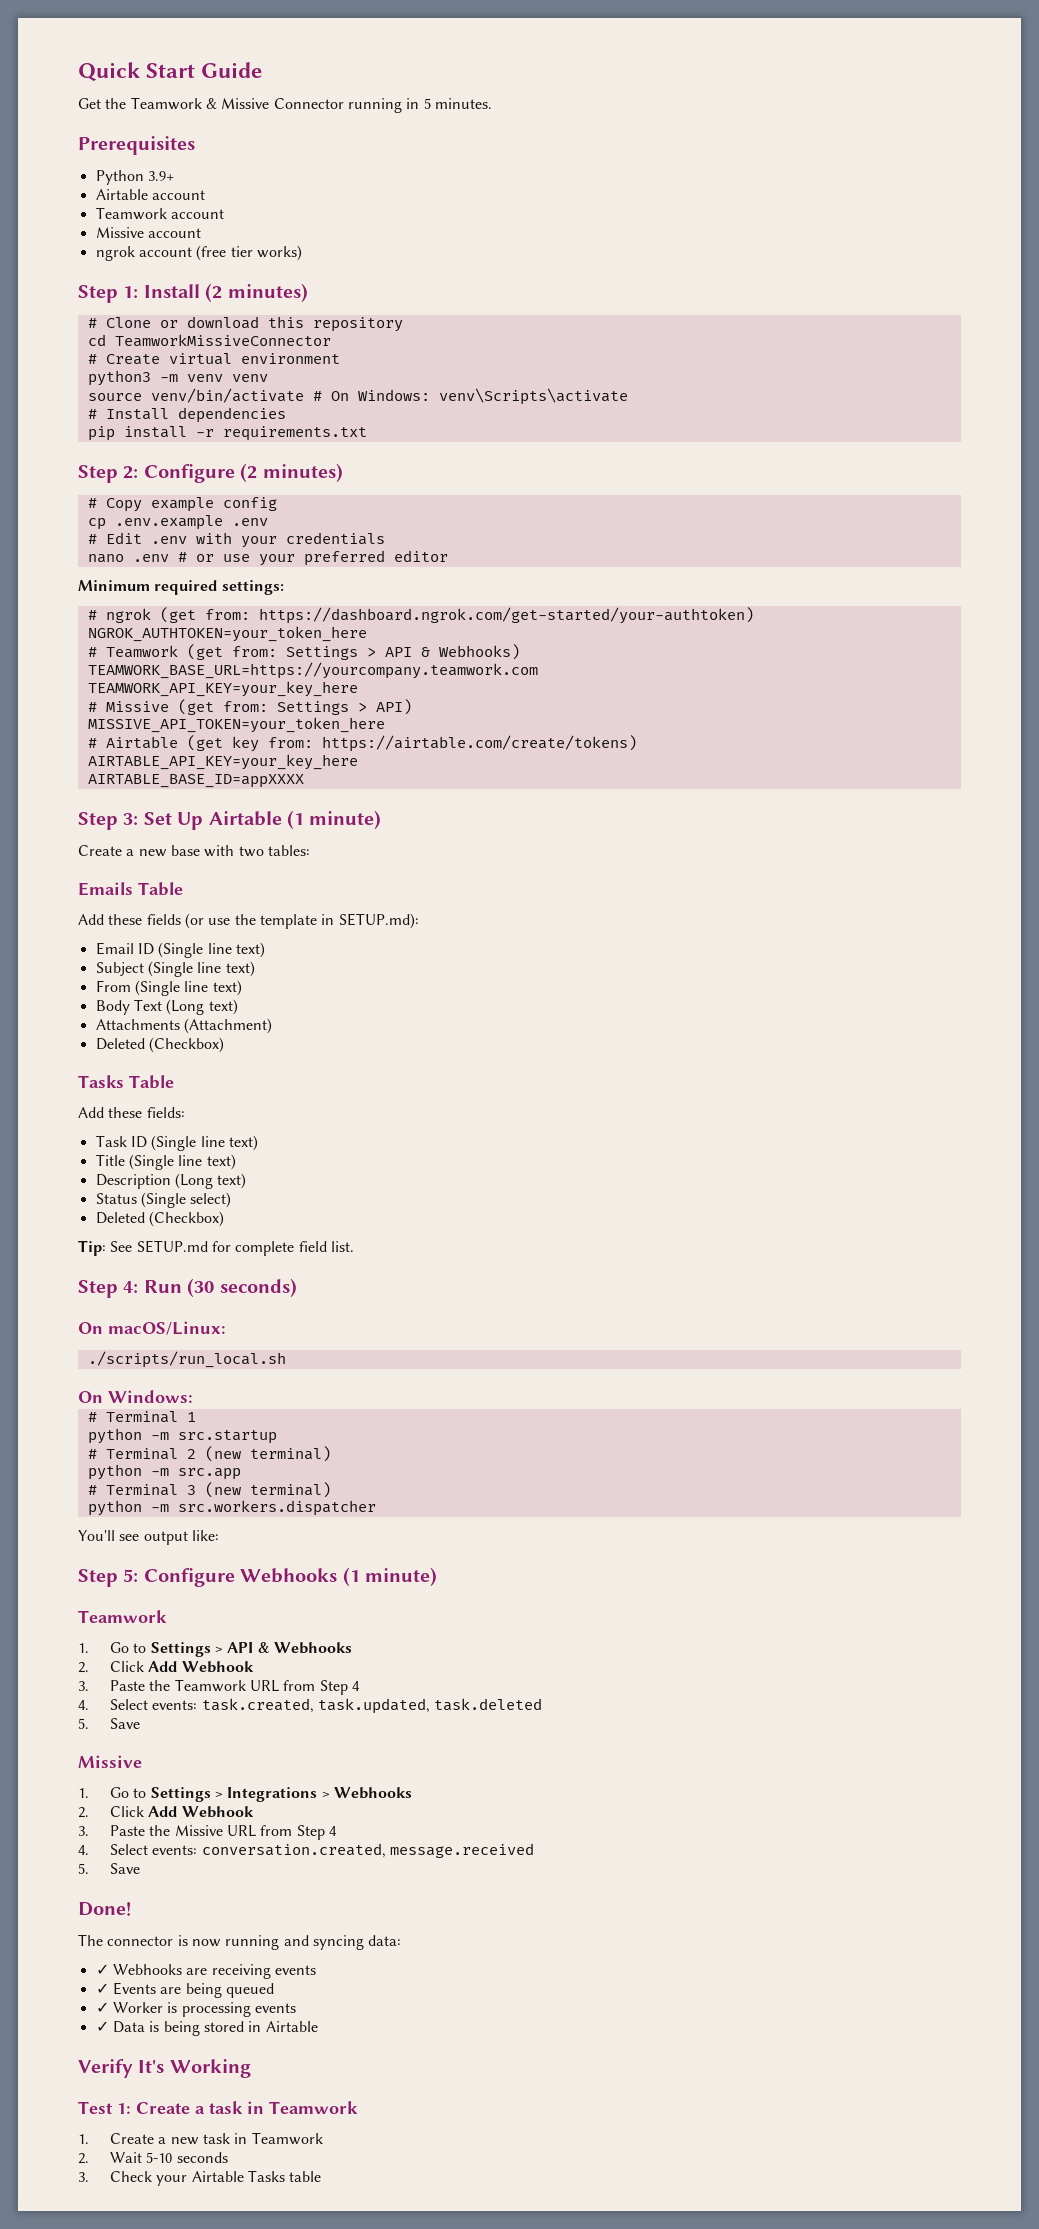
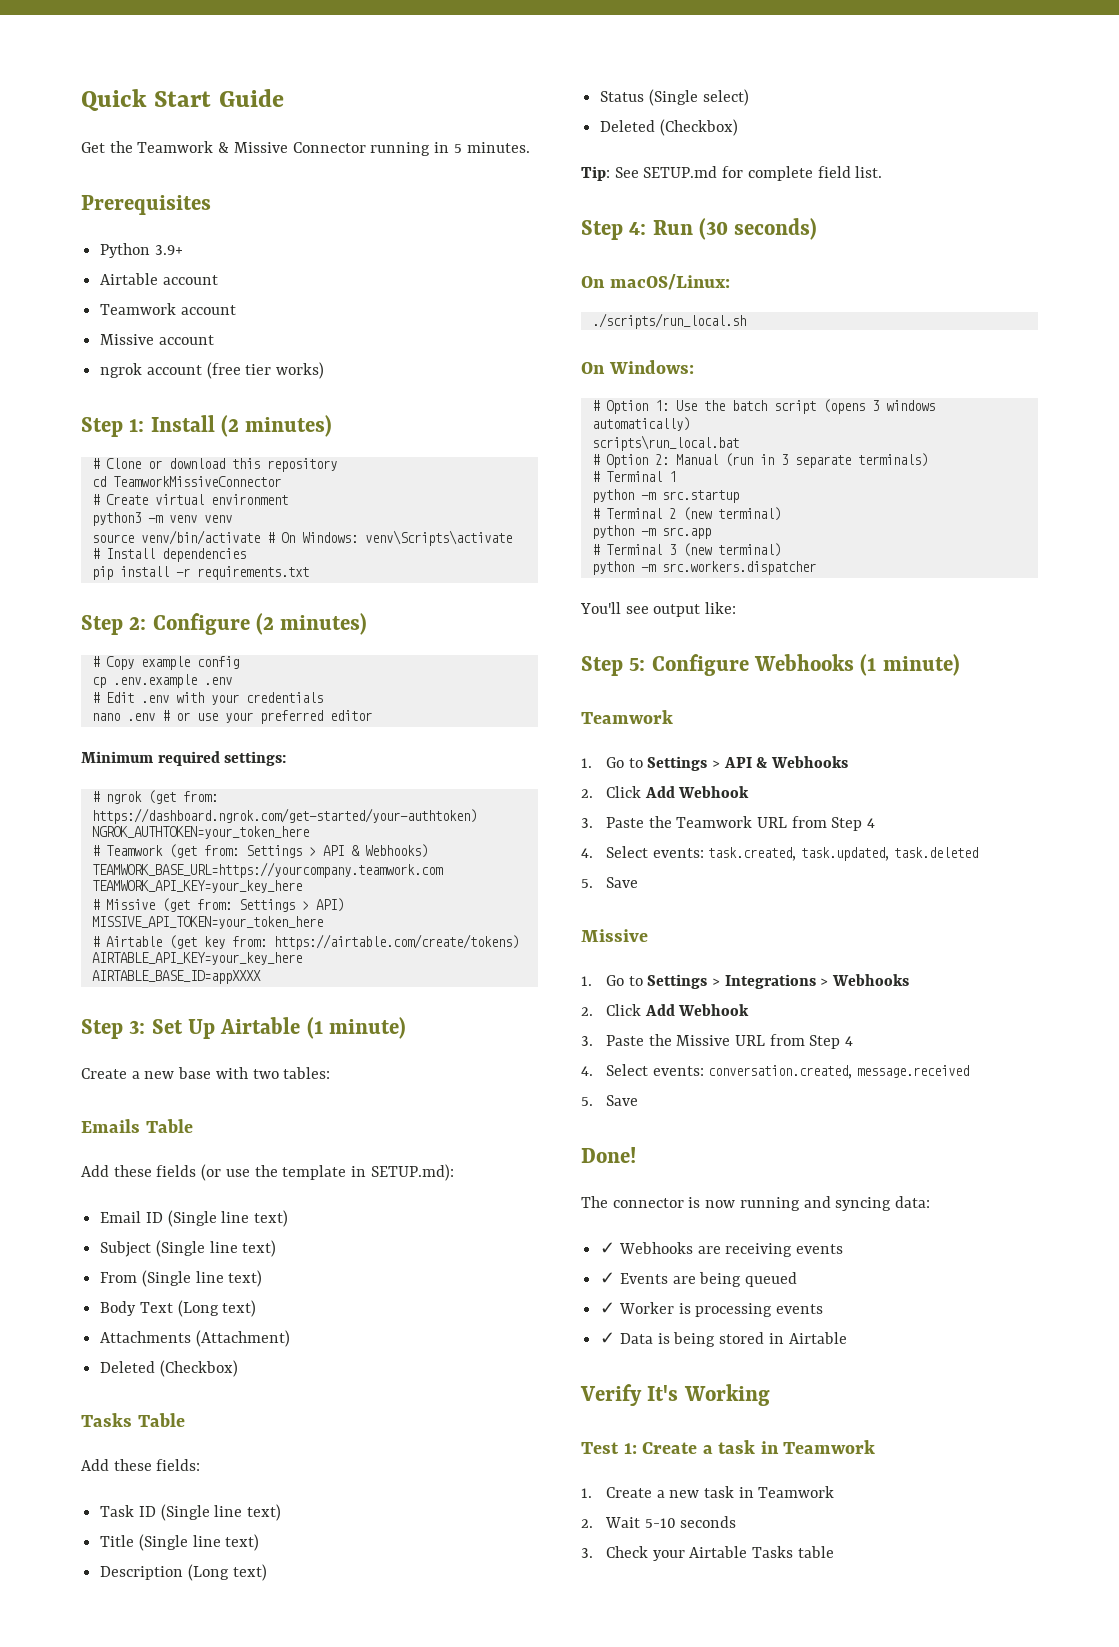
(193, 1396) none -> [591,399,935,414] [591,417,690,431] [591,435,739,451] [591,453,928,468] // # Option 1: Use the batch script (opens 3 windows automatically) // scripts\run_local.bat // # Option 2: Manual (run in 3 separate terminals)

